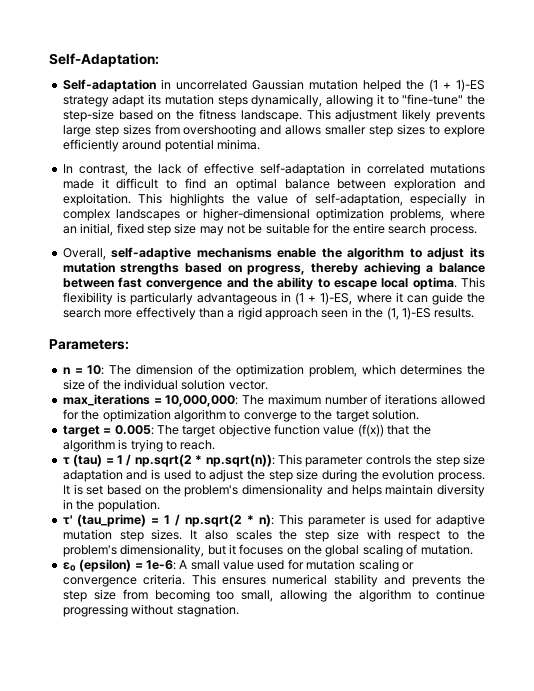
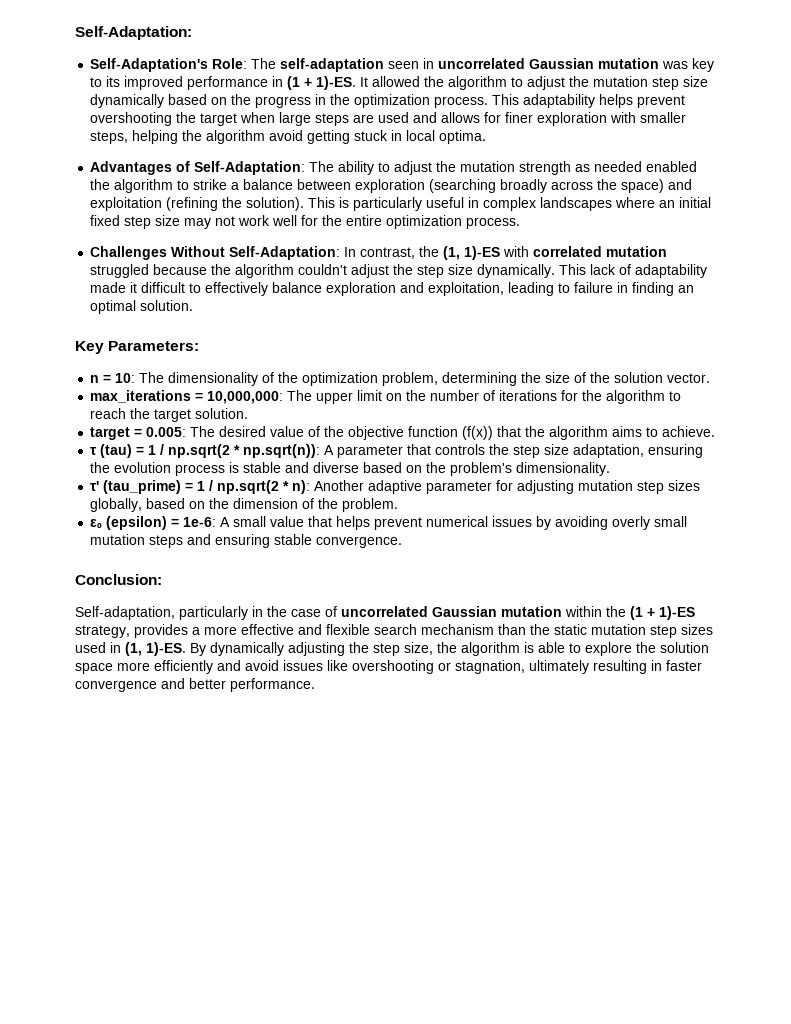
[62,79,485,92] [62,94,486,107] [62,109,485,122] [62,124,486,137] [62,139,260,152] [62,163,485,176] [62,178,485,191] [62,193,485,206] [62,208,444,221] Self-adaptation in uncorrelated Gaussian mutation helped the (1 + 1)-ES strategy adapt its mutation steps dynamically, allowing it to "fine-tune" the step-size based on the fitness landscape. This adjustment likely prevents large step sizes from overshooting and allows smaller step sizes to explore efficiently around potential minima. // In contrast, the lack of effective self-adaptation in correlated mutations made it difficult to find an optimal balance between exploration and exploitation. This highlights the value of self-adaptation, especially in complex landscapes or higher-dimensional optimization problems, -> [90,58,715,72] [90,76,709,90] [90,94,686,108] [90,112,687,126] [90,130,487,144] [90,161,698,175] [90,179,693,193] [90,197,613,211] Self-Adaptation's Role: The self-adaptation seen in uncorrelated Gaussian mutation was key to its improved performance in (1 + 1)-ES. It allowed the algorithm to adjust the mutation step size dynamically based on the progress in the optimization process. This adaptability helps prevent overshooting the target when large steps are used and allows for finer exploration with smaller steps, helping the algorithm avoid getting stuck in local optima. // Advantages of Self-Adaptation: The ability to adjust the mutation strength as needed enabled the algorithm to strike a balance between exploration (searching broadly across the space) and exploitation (refining the solution). This is particularly useful in complex landscapes
[80,223,114,236] initial, -> [679,197,712,208] initial
[248,223,310,234] be suitable -> [238,215,298,226] work well
[388,224,427,234] search -> [386,215,463,229] optimization
[62,247,485,260] [62,262,485,275] [62,277,485,290] [62,292,486,305] [62,307,475,320] Overall, self-adaptive mechanisms enable the algorithm to adjust its mutation strengths based on progress, thereby achieving a balance between fast convergence and the ability to escape local optima. This flexibility is particularly advantageous in (1 + 1)-ES, where it can guide the search more effectively than a rigid approach seen in the (1, 1)-ES results. // -> [90,246,668,260] [90,264,708,278] [90,282,695,296] [90,300,194,314] [75,341,104,354] Challenges Without Self-Adaptation: In contrast, the (1, 1)-ES with correlated mutation struggled because the algorithm couldn't adjust the step size dynamically. This lack of adaptability made it difficult to effectively balance exploration and exploitation, leading to failure in finding an optimal solution. // Key
[135,364,193,375] dimension -> [168,372,259,386] dimensionality
[361,364,463,375] which determines -> [442,372,518,386] determining
[123,379,178,390] individual -> (611, 377) none
[267,394,321,405] maximum -> [316,390,427,404] upper limit on the
[441,395,485,405] [62,409,311,422] allowed for the optimization algorithm to converge to -> [561,390,682,404] [90,408,127,419] for the algorithm to reach
[182,425,216,437] target -> [219,426,345,437] desired value of the
[323,425,355,435] value -> (459, 431) none
[118,439,216,452] is trying to reach. -> [612,426,716,437] aims to achieve.
[277,454,364,467] This parameter -> [324,444,432,458] A parameter that
[62,469,485,482] [62,484,485,497] [62,499,160,512] adaptation and is used to adjust the step size during the evolution process. It is set based on the problem's dimensionality and helps maintain diversity in the population. -> [573,444,704,458] [90,462,611,476] adaptation, ensuring the evolution process is stable and diverse based on the problem's dimensionality.
[278,514,486,527] [62,529,485,542] [62,544,473,557] This parameter is used for adaptive mutation step sizes. It also scales the step size with respect to the problem's dimensionality, but it focuses on the global scaling of mutation. -> [314,480,701,494] [90,498,399,512] Another adaptive parameter for adjusting mutation step sizes globally, based on the dimension of the problem.
[257,559,414,572] [62,574,485,587] [62,589,486,602] [62,604,239,617] used for mutation scaling or convergence criteria. This ensures numerical stability and prevents the step size from becoming too small, allowing the algorithm to continue progressing without stagnation. -> [308,516,688,530] [90,534,403,548] [75,574,162,585] [75,606,695,620] [75,624,713,638] [75,642,709,656] [75,660,702,674] [75,678,315,692] that helps prevent numerical issues by avoiding overly small mutation steps and ensuring stable convergence. // Conclusion: // Self-adaptation, particularly in the case of uncorrelated Gaussian mutation within the (1 + 1)-ES strategy, provides a more effective and flexible search mechanism than the static mutation step sizes used in (1, 1)-ES. By dynamically adjusting the step size, the algorithm is able to explore the solution space more efficiently and avoid issues like overshooting or stagnation, ultimately resulting in faster convergence and better performance.

